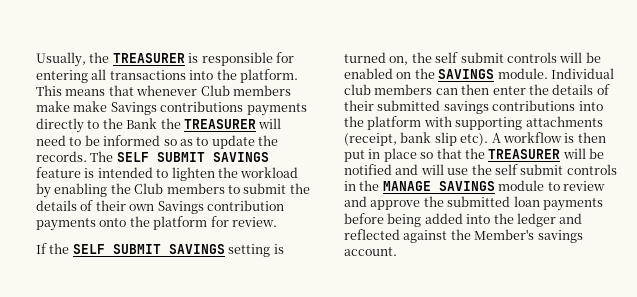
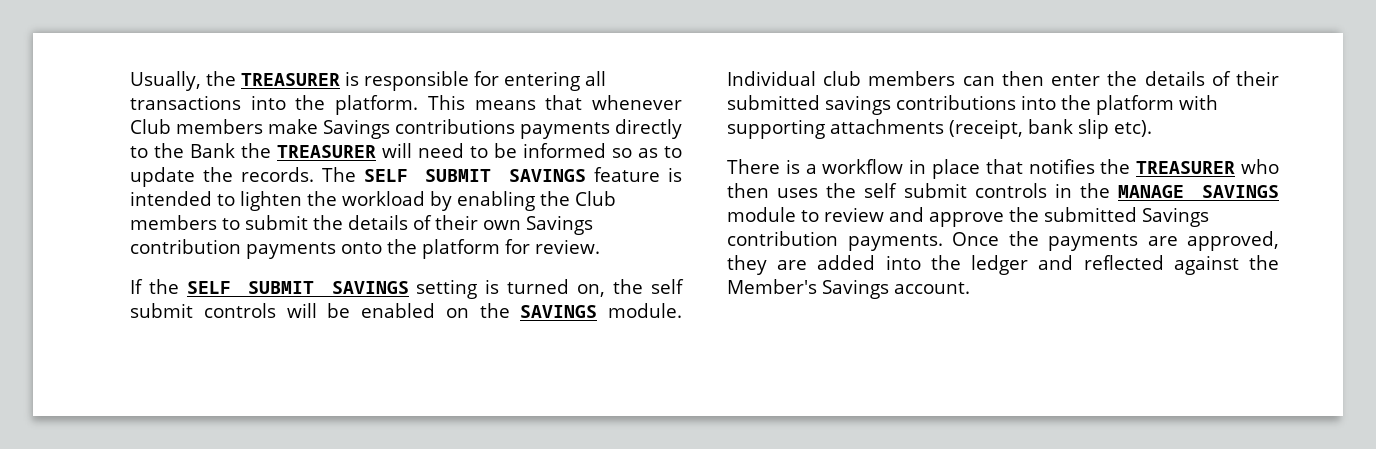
[73,101,108,112] make -> (318, 126) none
[491,132,606,143] [344,148,604,162] [344,164,469,175] A workflow is then put in place so that the TREASURER will be notified and will use -> [727,159,1279,179] [727,183,819,198] // There is a workflow in place that notifies the TREASURER who then uses
[513,196,603,211] [344,213,422,227] loan payments before being -> [1142,207,1209,227] [727,231,1279,251] [727,255,808,275] Savings contribution payments. Once the payments are approved, they are
[537,230,583,243] savings -> [822,279,890,299] Savings

